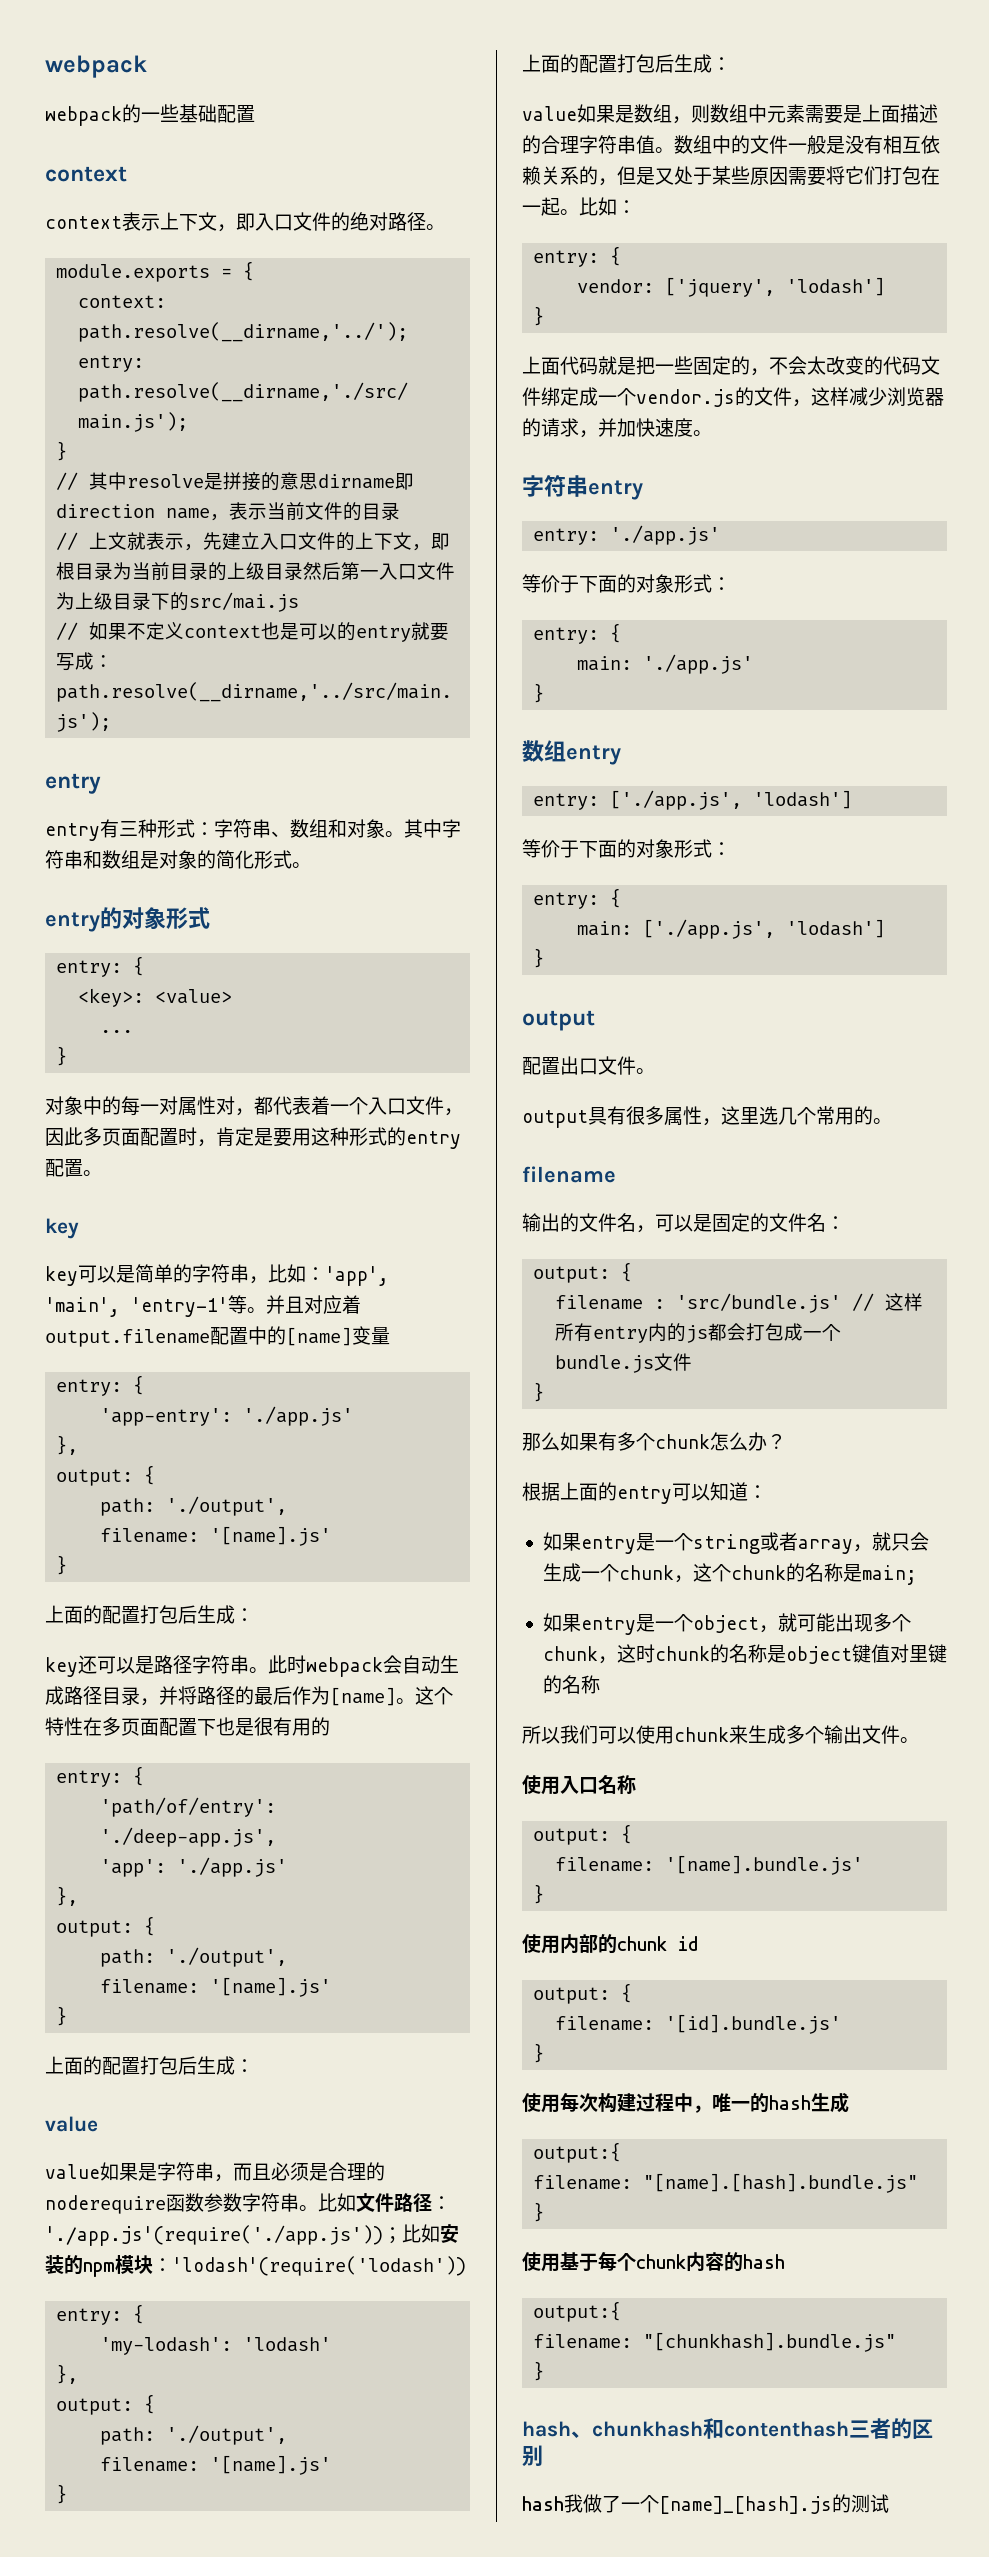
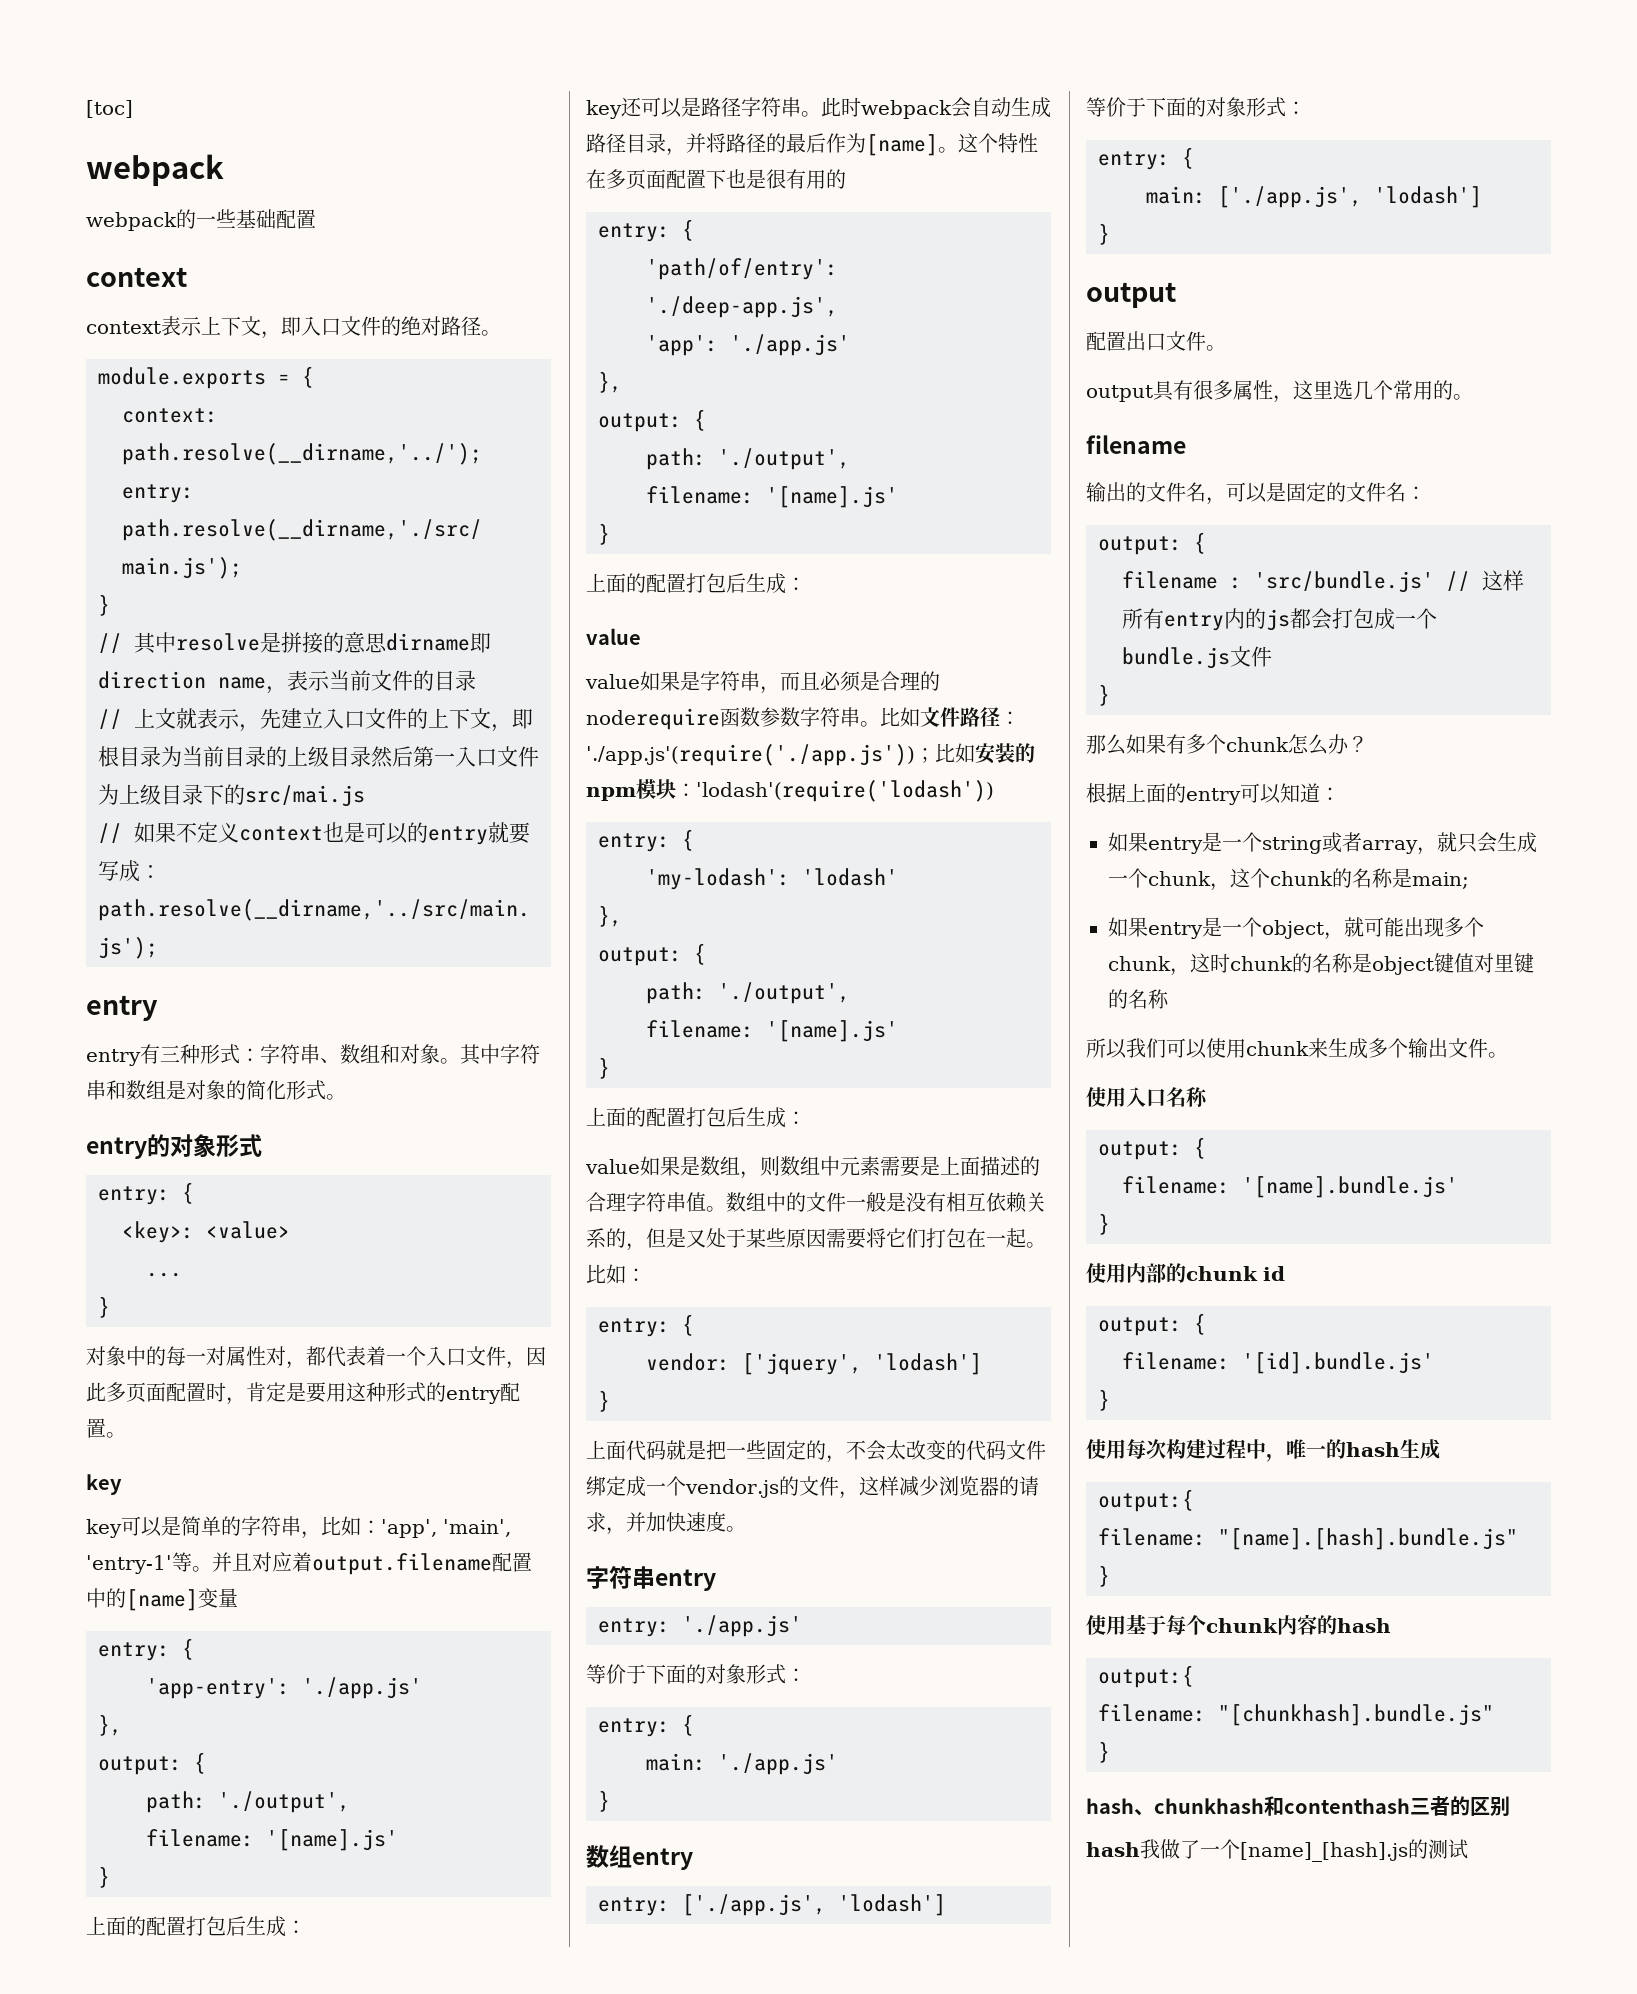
(45, 66) none -> [86,100,133,118] [toc] //

